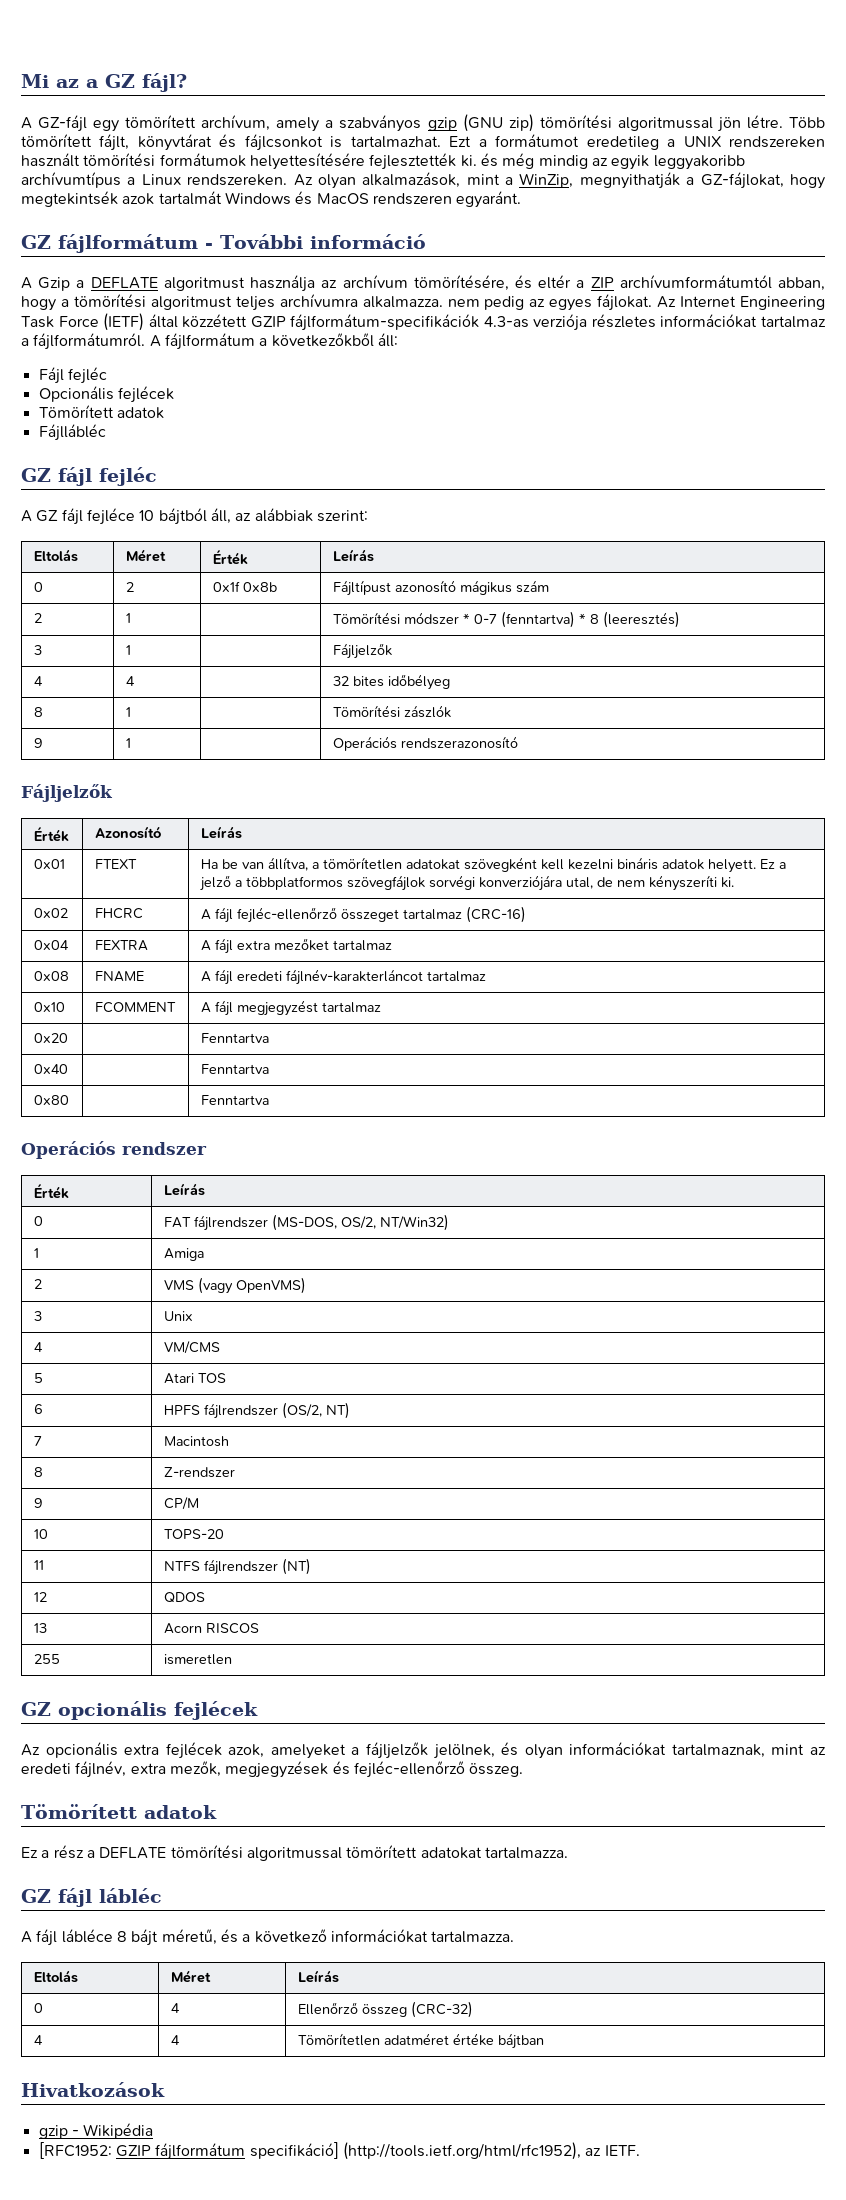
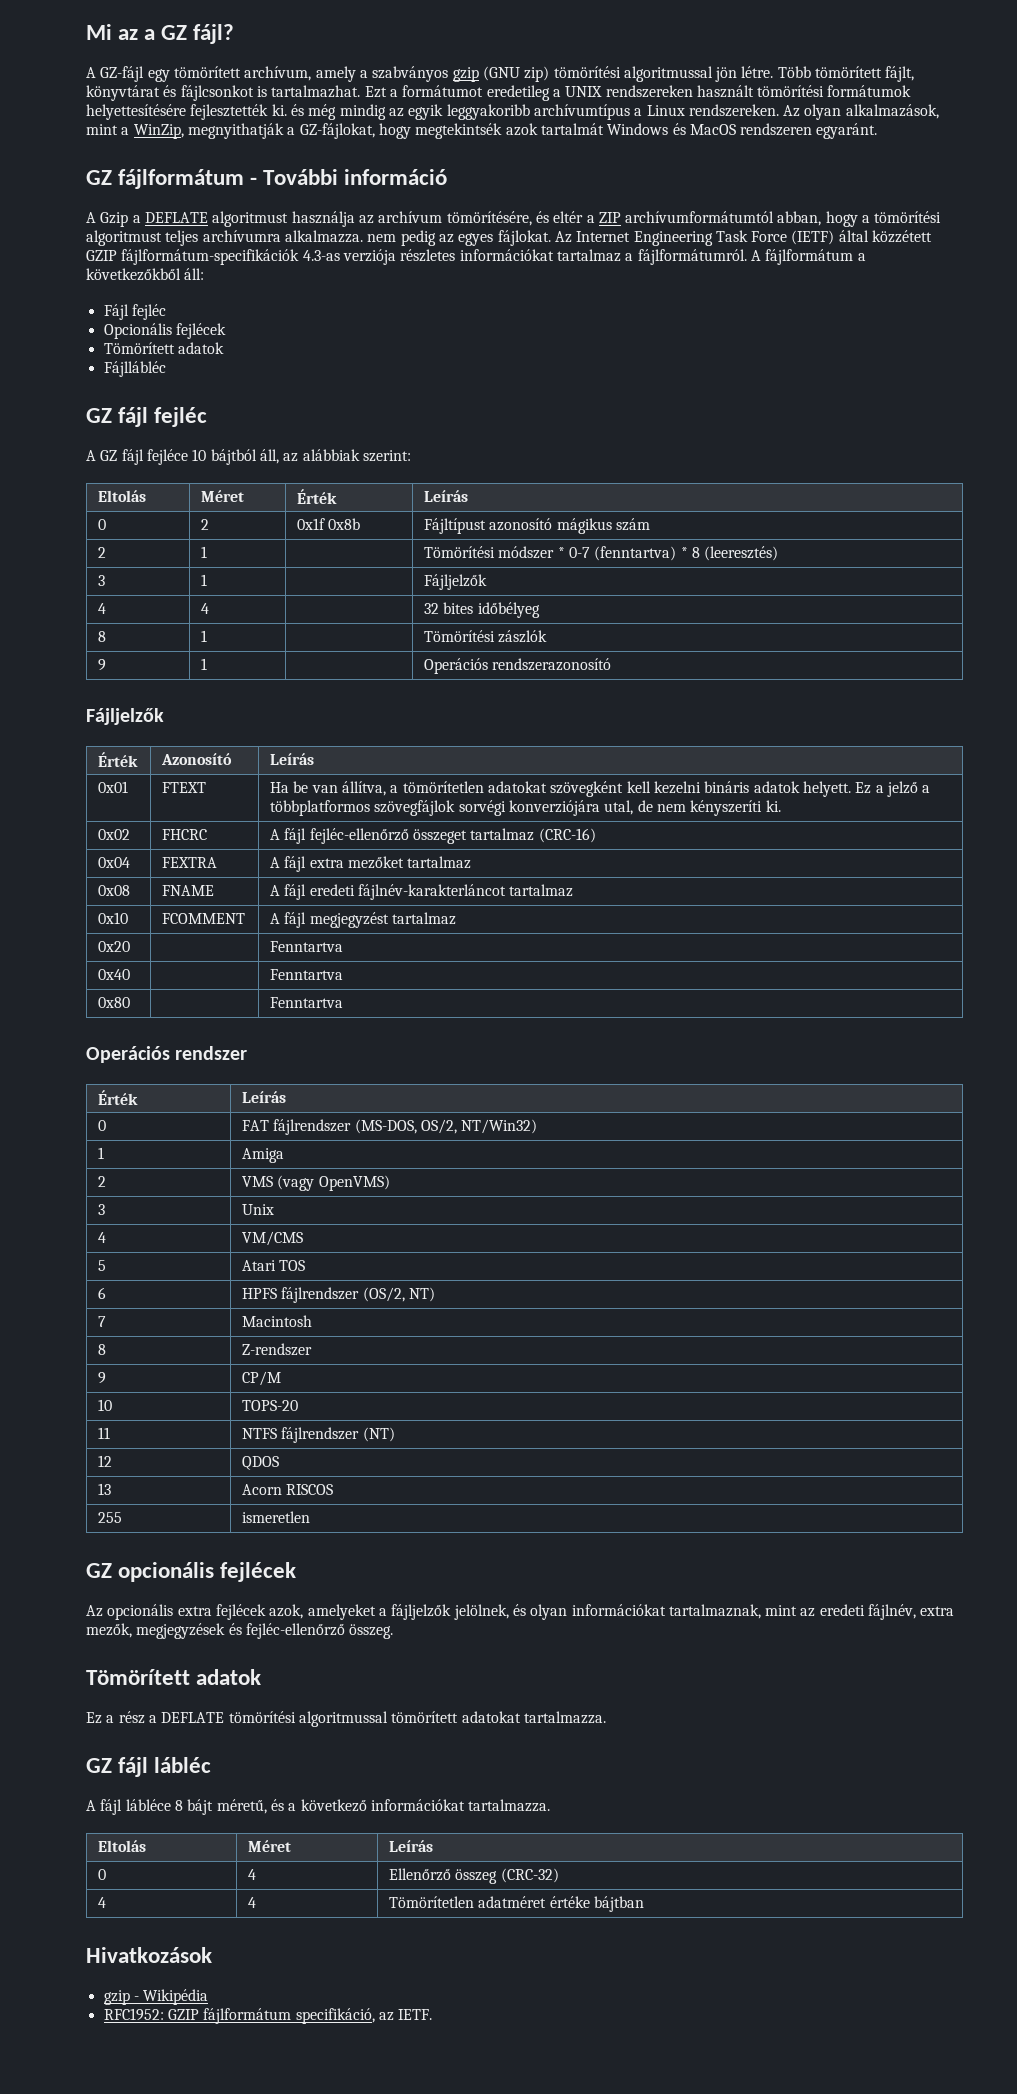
[38,2142,112,2159] [RFC1952: -> [103,2008,164,2021] RFC1952:
[249,2142,581,2160] specifikáció] (http://tools.ietf.org/html/rfc1952), -> [295,2008,375,2024] specifikáció,

